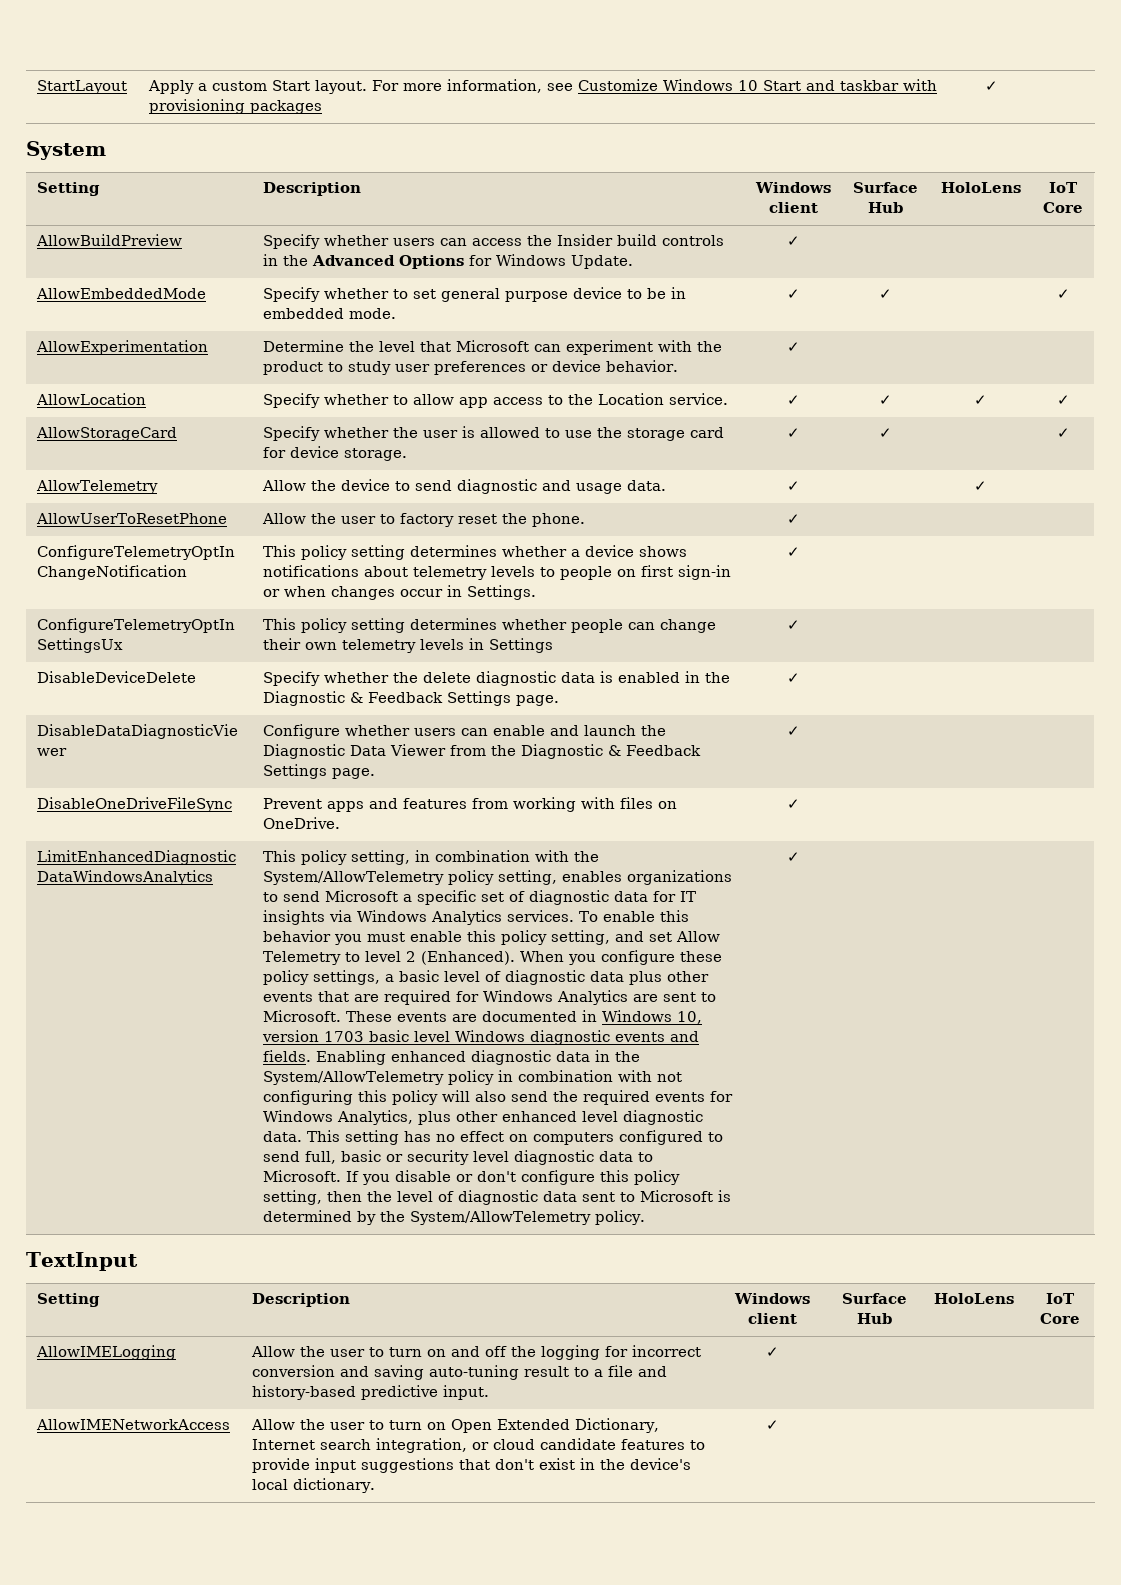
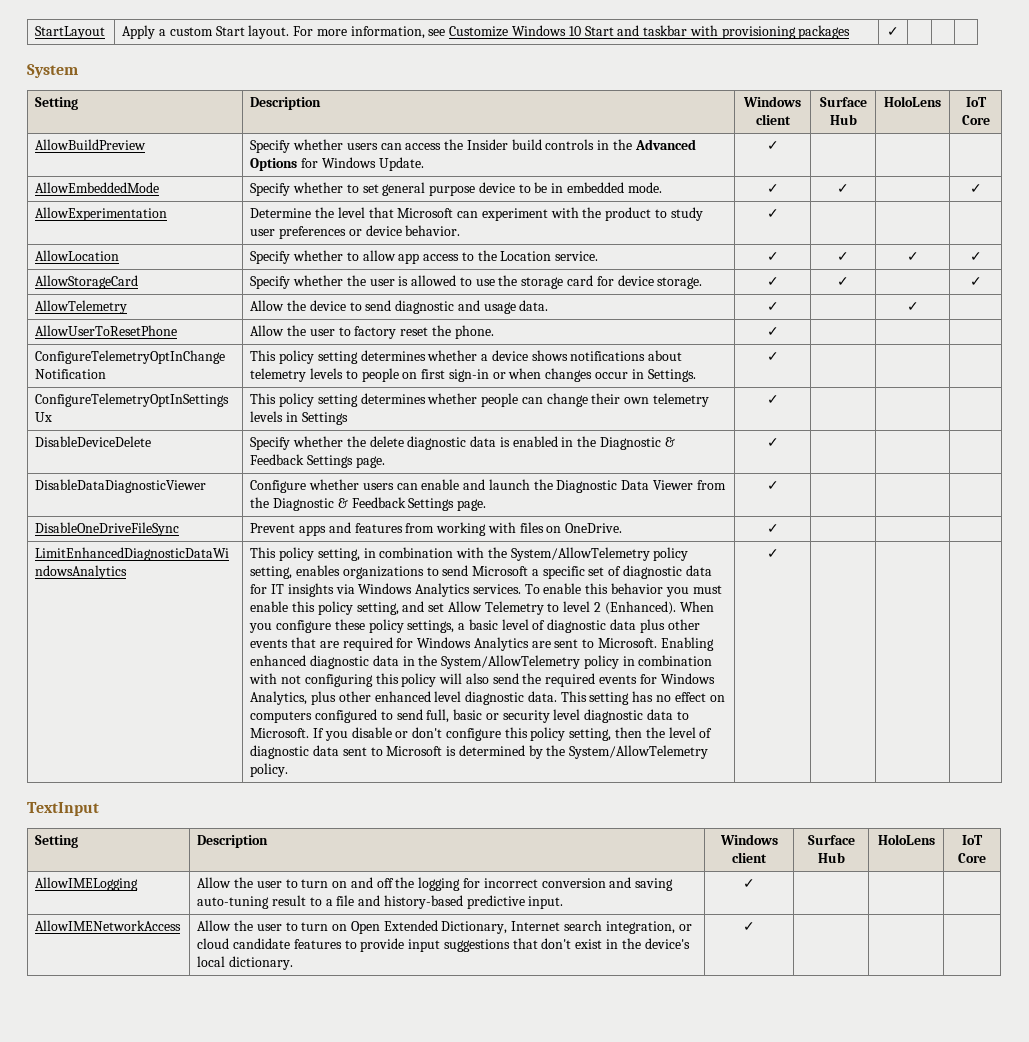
[345,1010,702,1024] [261,1030,699,1045] [262,1050,311,1062] These events are documented in Windows 10, version 1703 basic level Windows diagnostic events and fields. -> (658, 643) none

